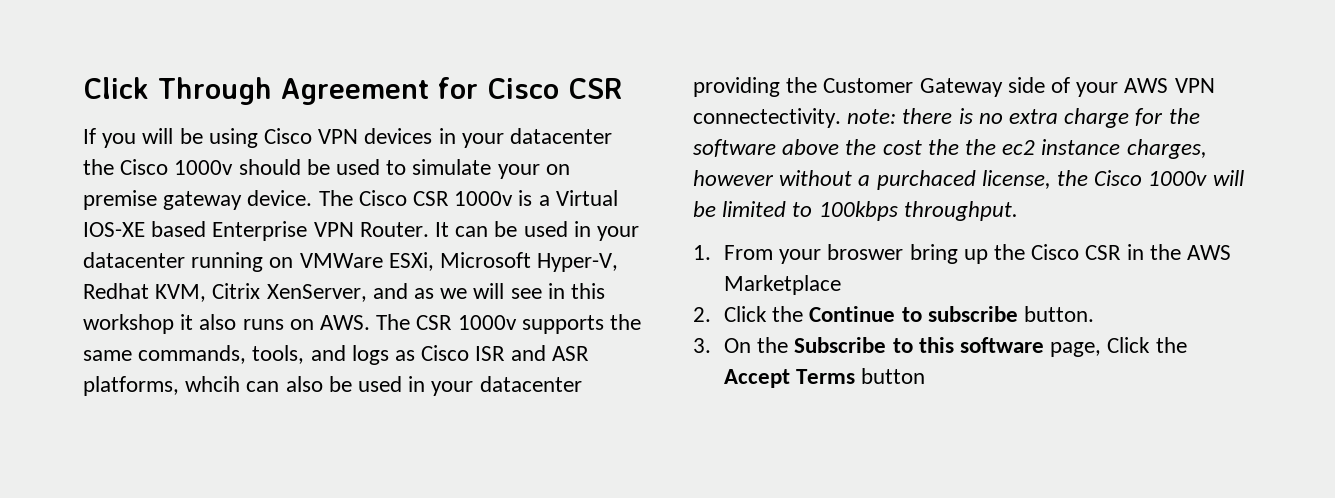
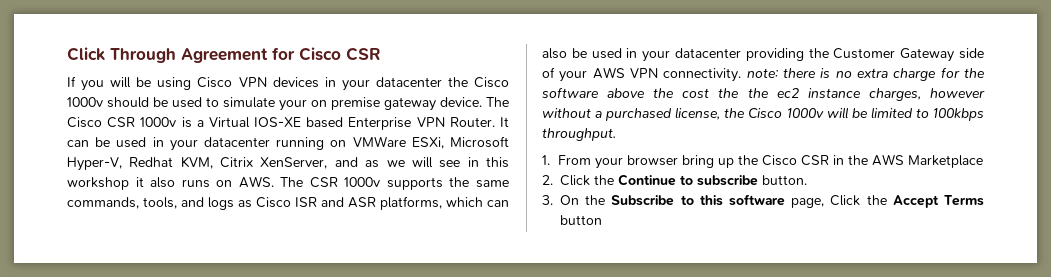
[185,376,241,392] whcih -> [446,197,483,207] which
[693,108,841,128] connectectivity. -> [663,68,742,82] connectivity.
[876,170,976,190] purchaced -> [605,108,673,121] purchased
[827,244,904,260] broswer -> [626,155,678,166] browser

